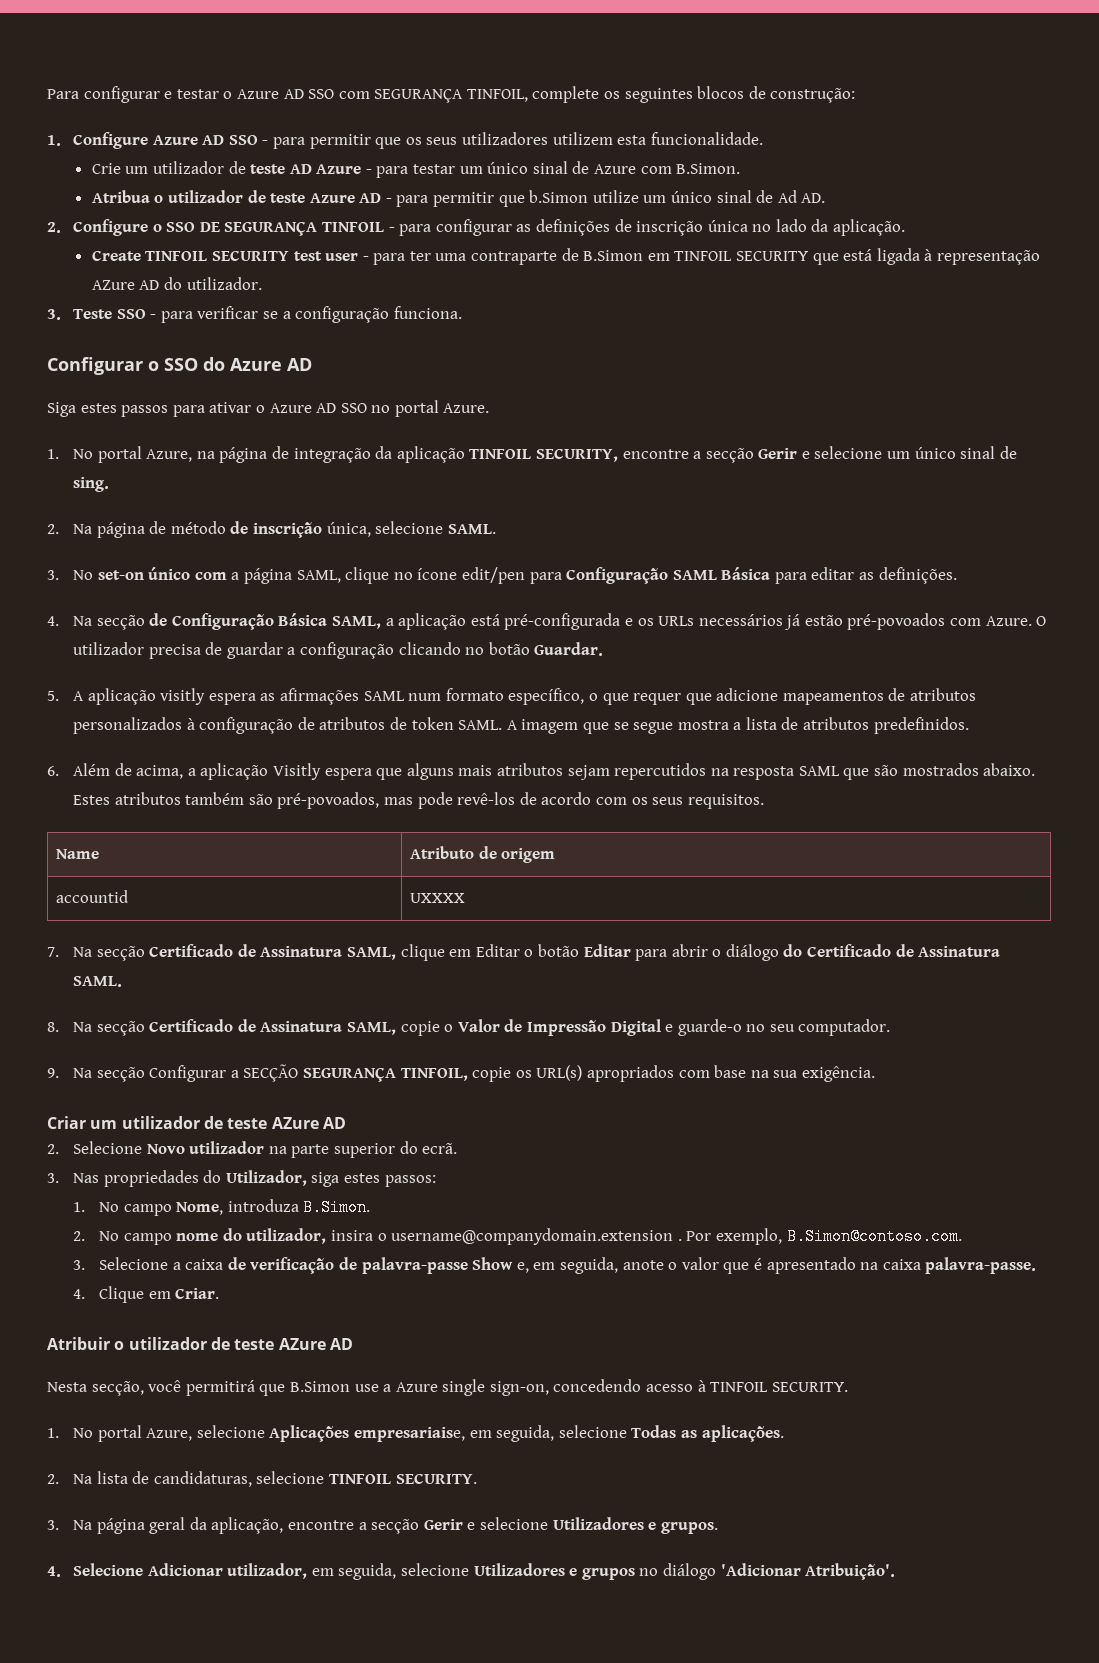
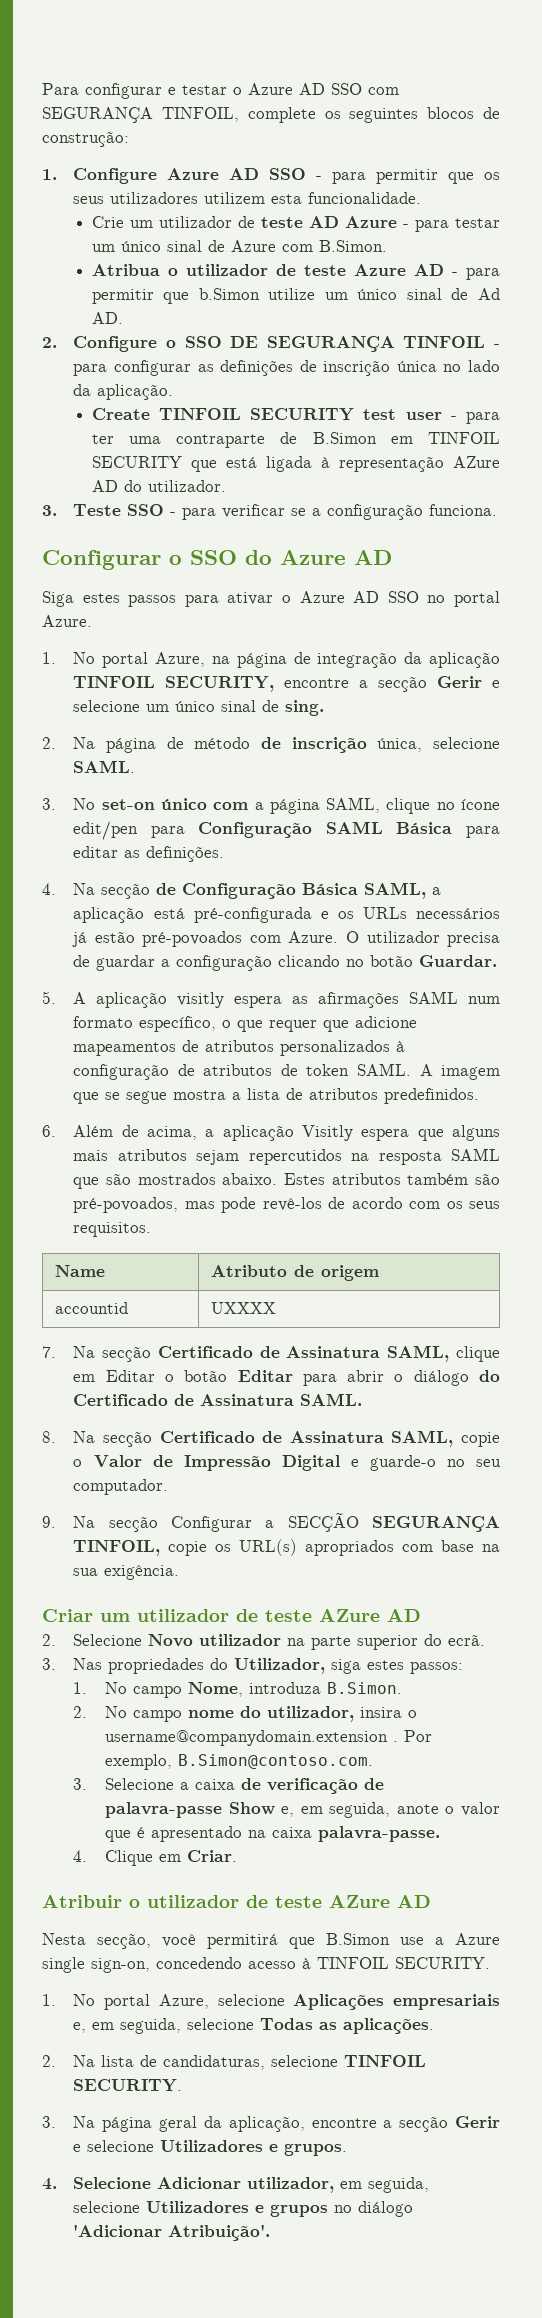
[353,1427,465,1442] empresariaise, -> [393,1994,500,2010] [73,2022,87,2033] empresariais e,

